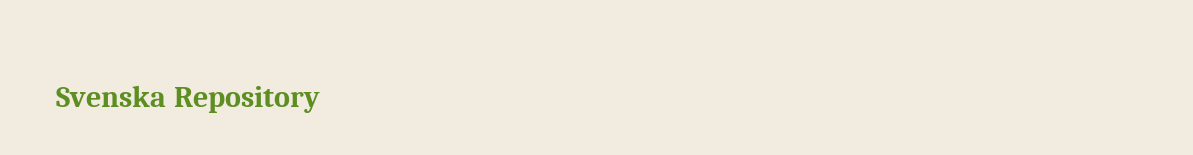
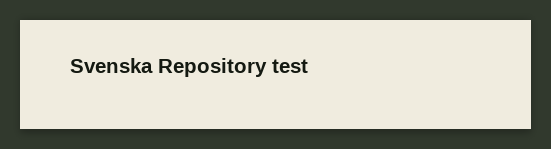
(321, 99) none -> [272,59,308,73] test

